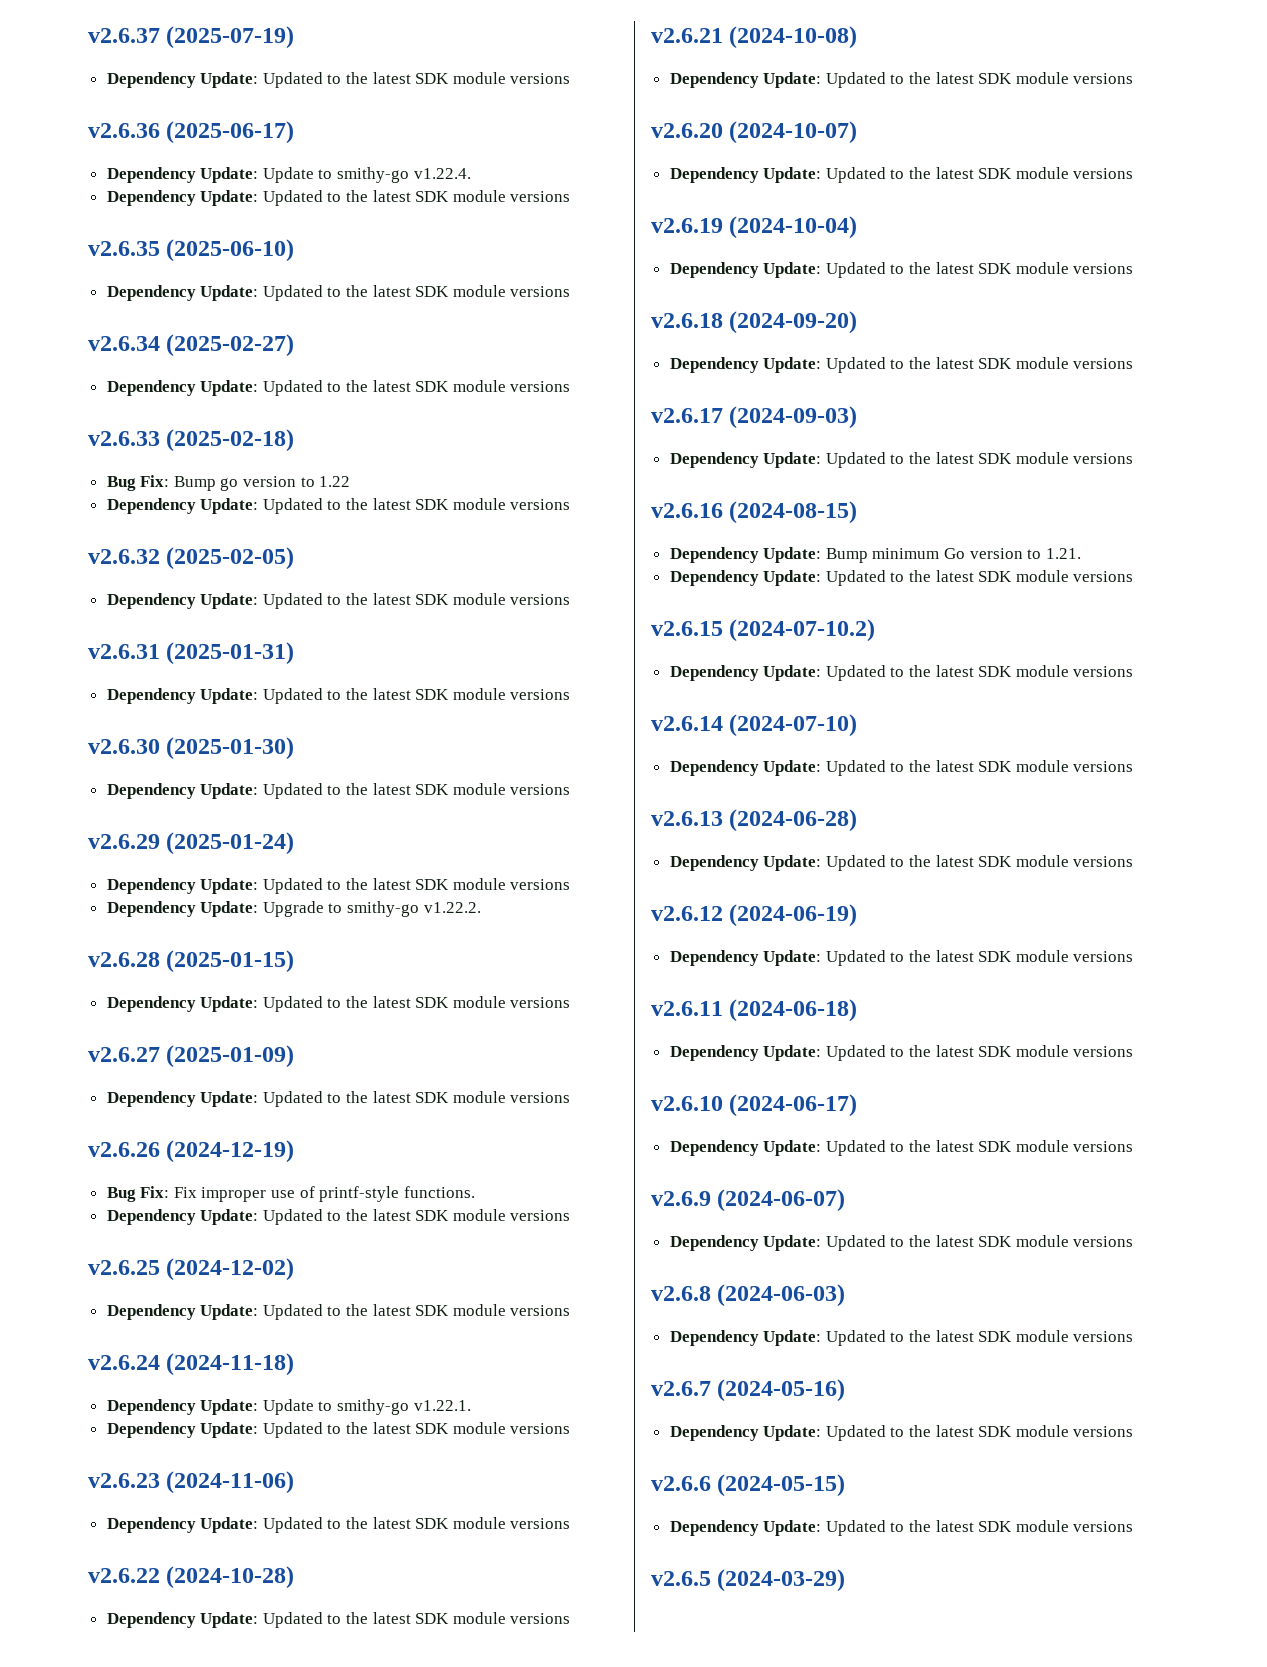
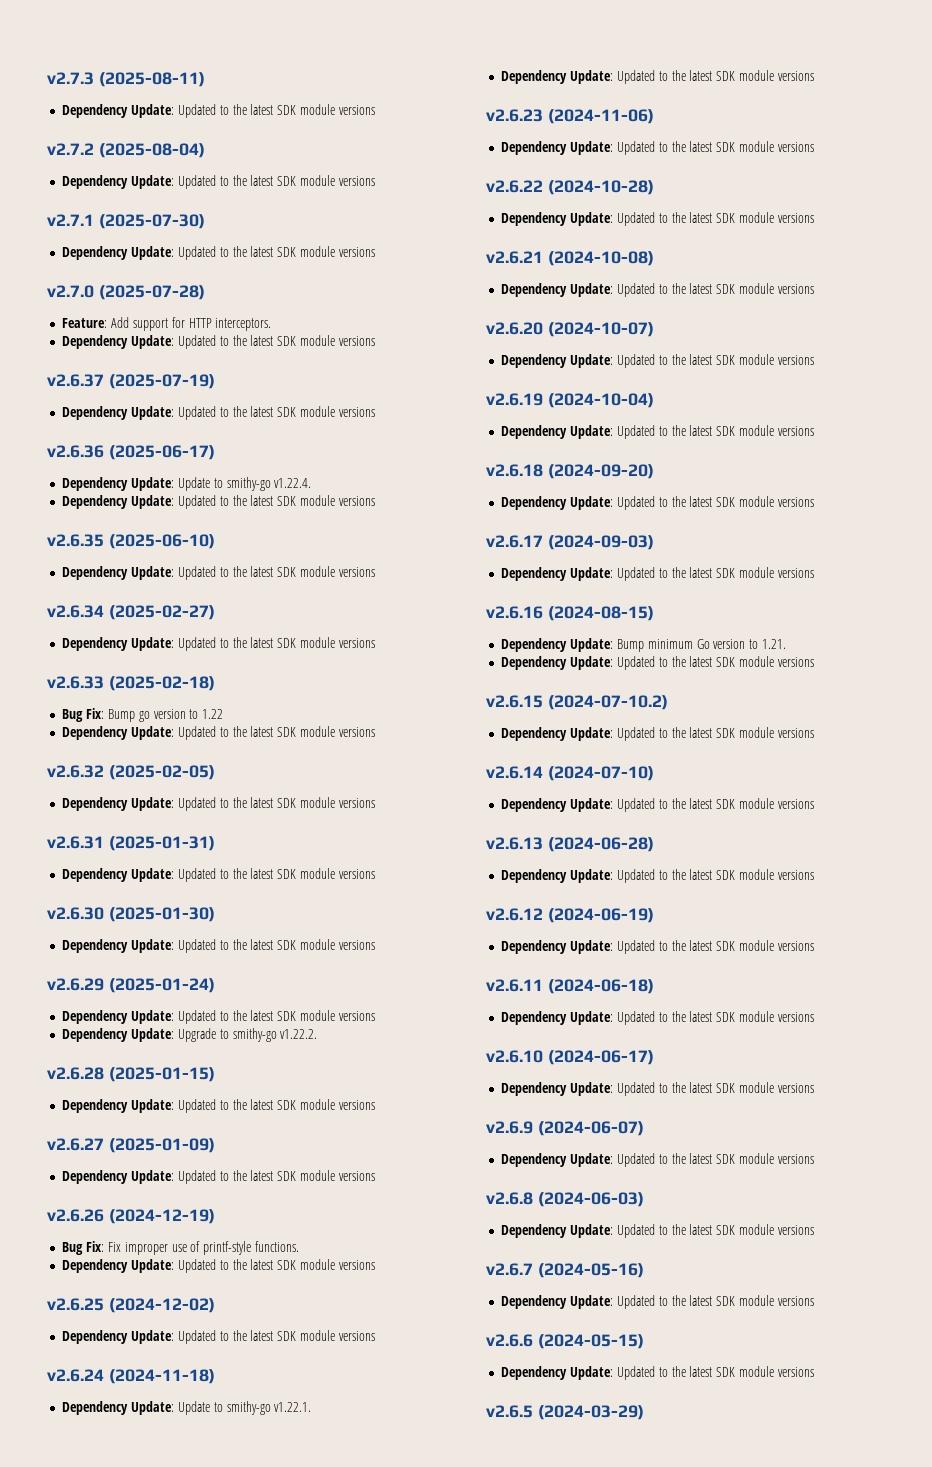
(88, 35) none -> [47,72,205,87] [62,104,375,118] [47,143,205,158] [62,175,375,189] [47,214,205,229] [62,246,375,260] [47,285,205,300] [62,317,272,331] [62,335,375,349] v2.7.3 (2025-08-11) // Dependency Update: Updated to the latest SDK module versions // v2.7.2 (2025-08-04) // Dependency Update: Updated to the latest SDK module versions // v2.7.1 (2025-07-30) // Dependency Update: Updated to the latest SDK module versions // v2.7.0 (2025-07-28) // Feature: Add support for HTTP interceptors. // Dependency Update: Updated to the latest SDK module versions //

